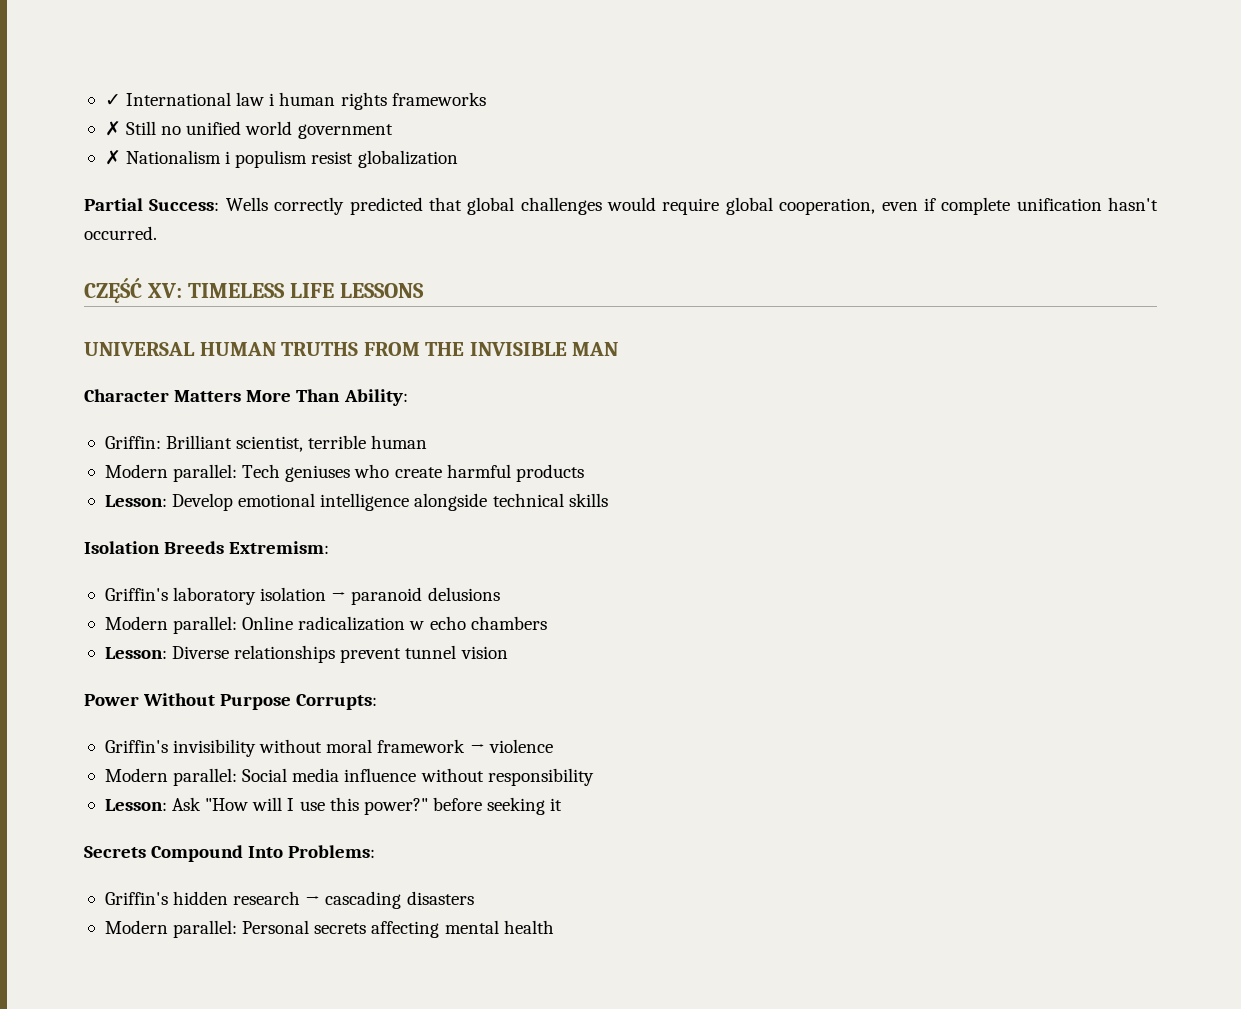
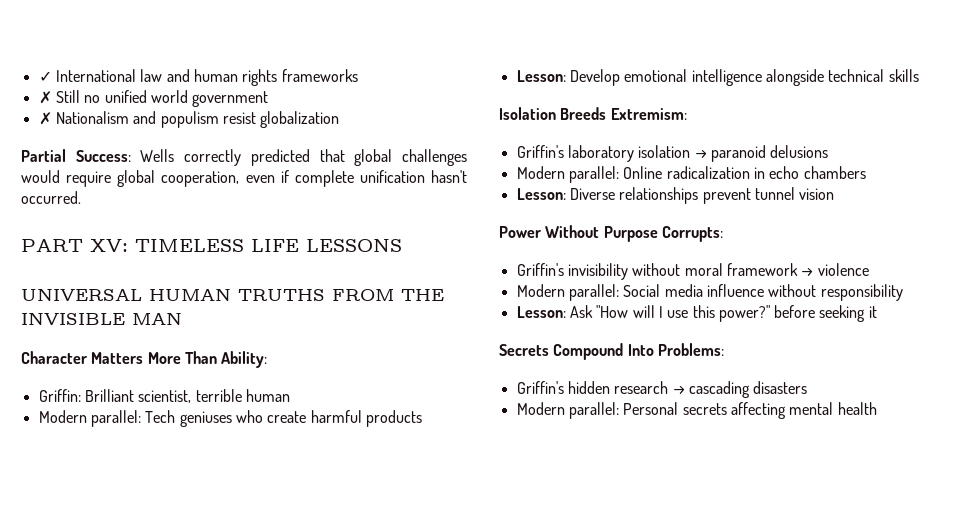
[269,93,275,106] i -> [166,69,190,82] and
[225,151,231,164] i -> [133,111,157,124] and
[84,278,142,303] CZĘŚĆ -> [21,239,83,252] PART
[409,621,425,630] w -> [753,167,765,179] in

